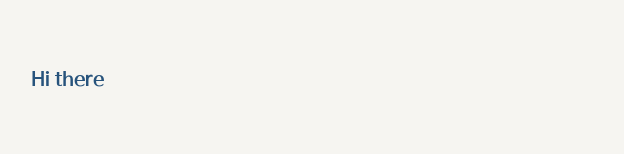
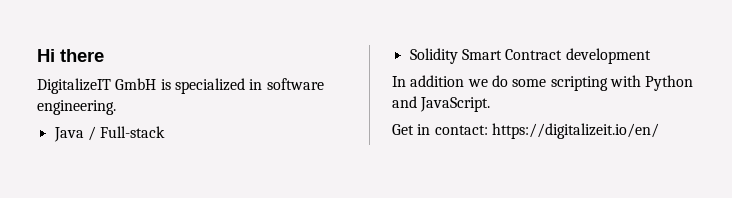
(105, 79) none -> [37,78,324,94] [37,100,116,115] [53,126,166,142] [409,48,651,64] [392,75,694,91] [392,96,491,112] [392,123,659,139] // DigitalizeIT GmbH is specialized in software engineering. // Java / Full-stack // Solidity Smart Contract development // In addition we do some scripting with Python and JavaScript. // Get in contact: https://digitalizeit.io/en/

